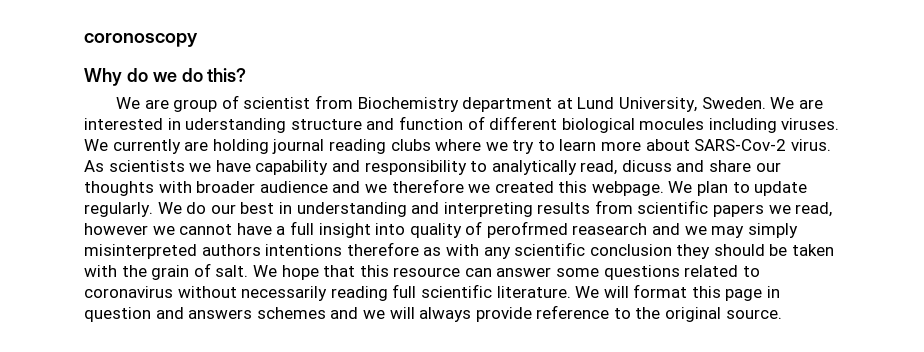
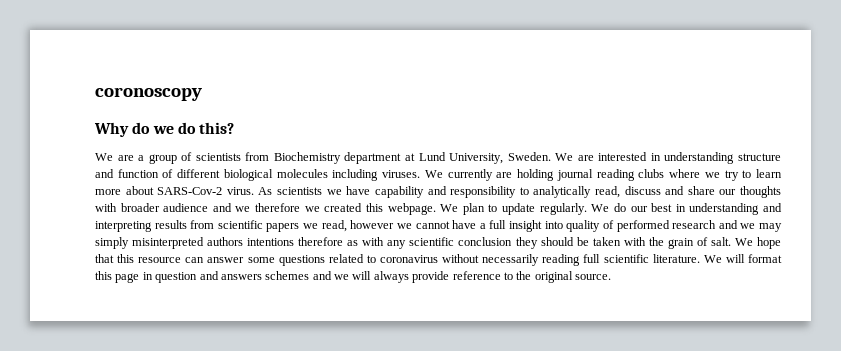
(169, 104) none -> [138,155,145,161] a
[243,97,311,109] scientist -> [195,153,241,161] scientists
[185,118,287,133] uderstanding -> [664,152,735,164] understanding
[639,118,705,130] mocules -> [276,169,328,178] molecules
[621,160,672,172] dicuss -> [624,186,661,195] discuss
[486,221,648,238] perofrmed reasearch -> [616,220,717,232] performed research

